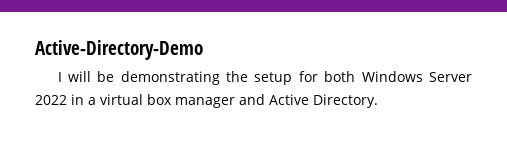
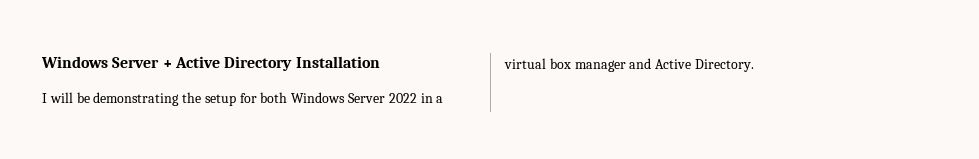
[35,40,203,60] Active-Directory-Demo -> [41,56,380,71] Windows Server + Active Directory Installation

